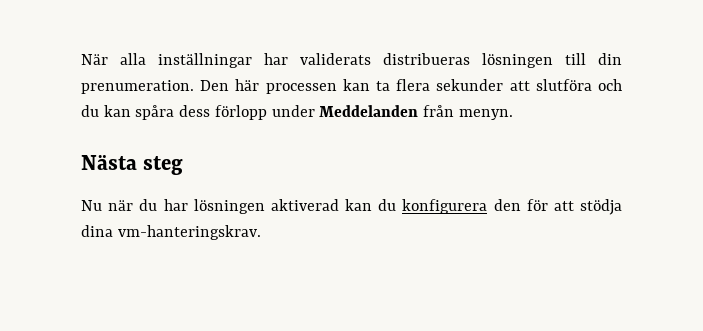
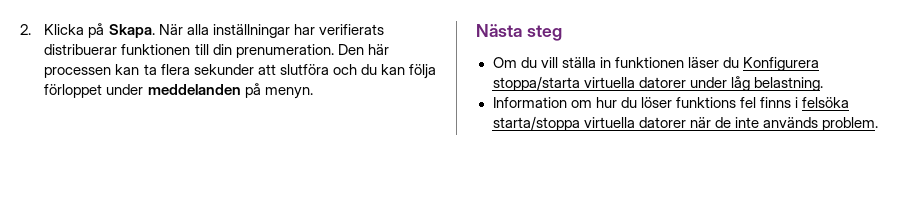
(81, 59) none -> [20,23,155,38] 2. Klicka på Skapa.
[300,53,553,68] validerats distribueras lösningen -> [318,24,384,35] [44,44,191,55] verifierats distribuerar funktionen
[135,105,513,120] [81,155,184,175] [81,199,622,215] [81,225,261,240] spåra dess förlopp under Meddelanden från menyn. // Nästa steg // Nu när du har lösningen aktiverad kan du konfigurera den för att stödja dina vm-hanteringskrav. -> [408,64,436,79] [44,83,313,99] [476,24,562,41] [492,57,819,71] [492,76,823,91] [492,97,849,108] [492,116,878,131] följa förloppet under meddelanden på menyn. // Nästa steg // Om du vill ställa in funktionen läser du Konfigurera stoppa/starta virtuella datorer under låg belastning. // Information om hur du löser funktions fel finns i felsöka starta/stoppa virtuella datorer när de inte används problem.

